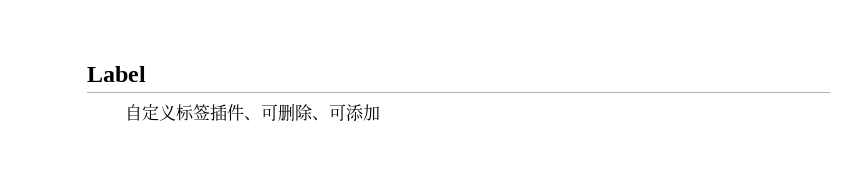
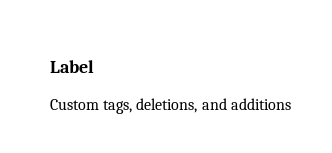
[124,103,380,121] 自定义标签插件、可删除、可添加 -> [50,98,291,114] Custom tags, deletions, and additions

